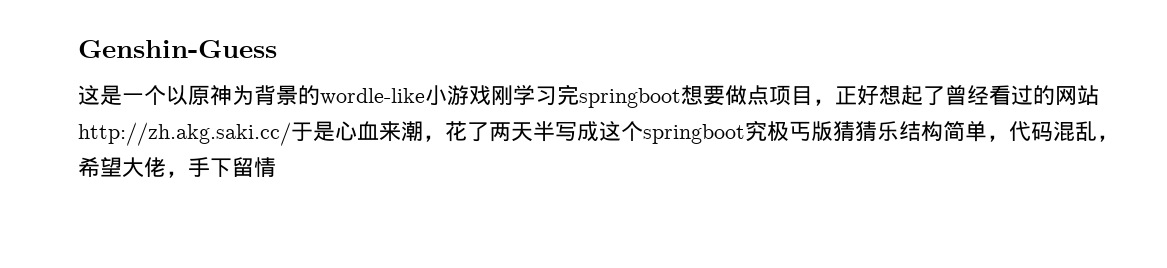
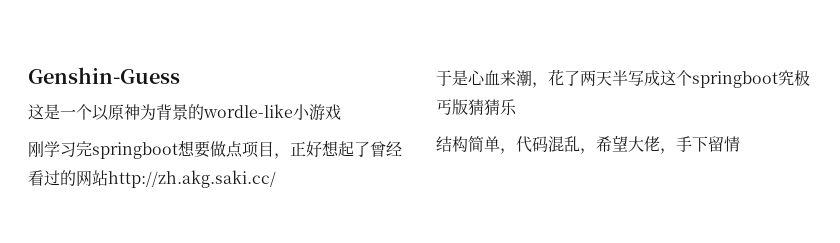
(491, 95) none -> (341, 112) //
(291, 134) none -> (276, 179) //
(899, 131) none -> (517, 107) //

